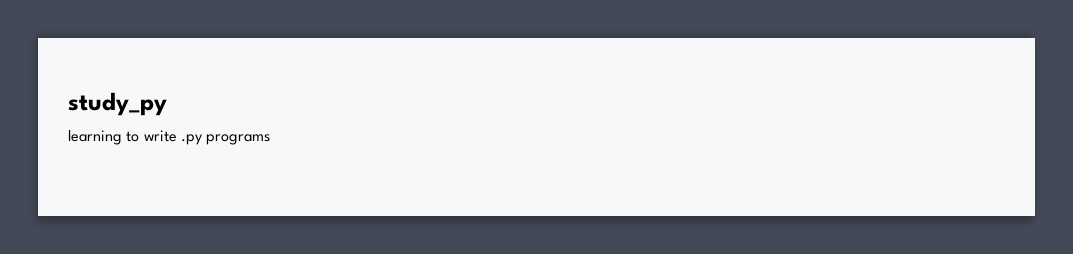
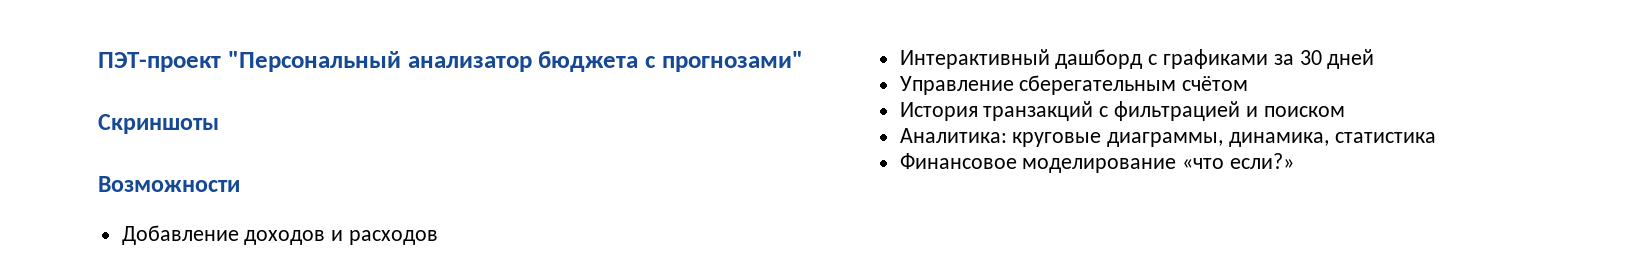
[68,92,167,116] [68,130,271,145] study_py // learning to write .py programs -> [98,51,803,72] [98,114,219,134] [98,176,240,192] [121,225,439,245] [899,49,1375,69] [899,75,1249,95] [899,101,1345,121] [899,128,1436,147] [899,153,1295,173] ПЭТ-проект "Персональный анализатор бюджета с прогнозами" // Скриншоты // Возможности // Добавление доходов и расходов // Интерактивный дашборд с графиками за 30 дней // Управление сберегательным счётом // История транзакций с фильтрацией и поиском // Аналитика: круговые диаграммы, динамика, статистика // Финансовое моделирование «что если?»

